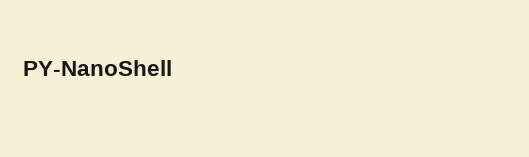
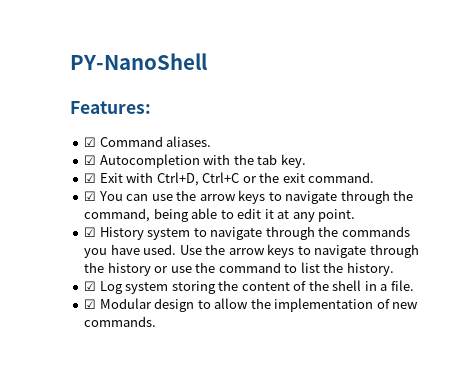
(172, 68) none -> [70,101,151,114] [84,136,212,147] [84,154,306,168] [84,172,375,186] [84,190,414,204] [84,208,356,222] [84,226,410,240] [84,244,419,258] [84,262,394,276] [84,280,414,294] [84,298,419,312] [84,316,157,327] // Features: // ☑ Command aliases. // ☑ Autocompletion with the tab key. // ☑ Exit with Ctrl+D, Ctrl+C or the exit command. // ☑ You can use the arrow keys to navigate through the command, being able to edit it at any point. // ☑ History system to navigate through the commands you have used. Use the arrow keys to navigate through the history or use the command to list the history. // ☑ Log system storing the content of the shell in a file. // ☑ Modular design to allow the implementation of new commands.

